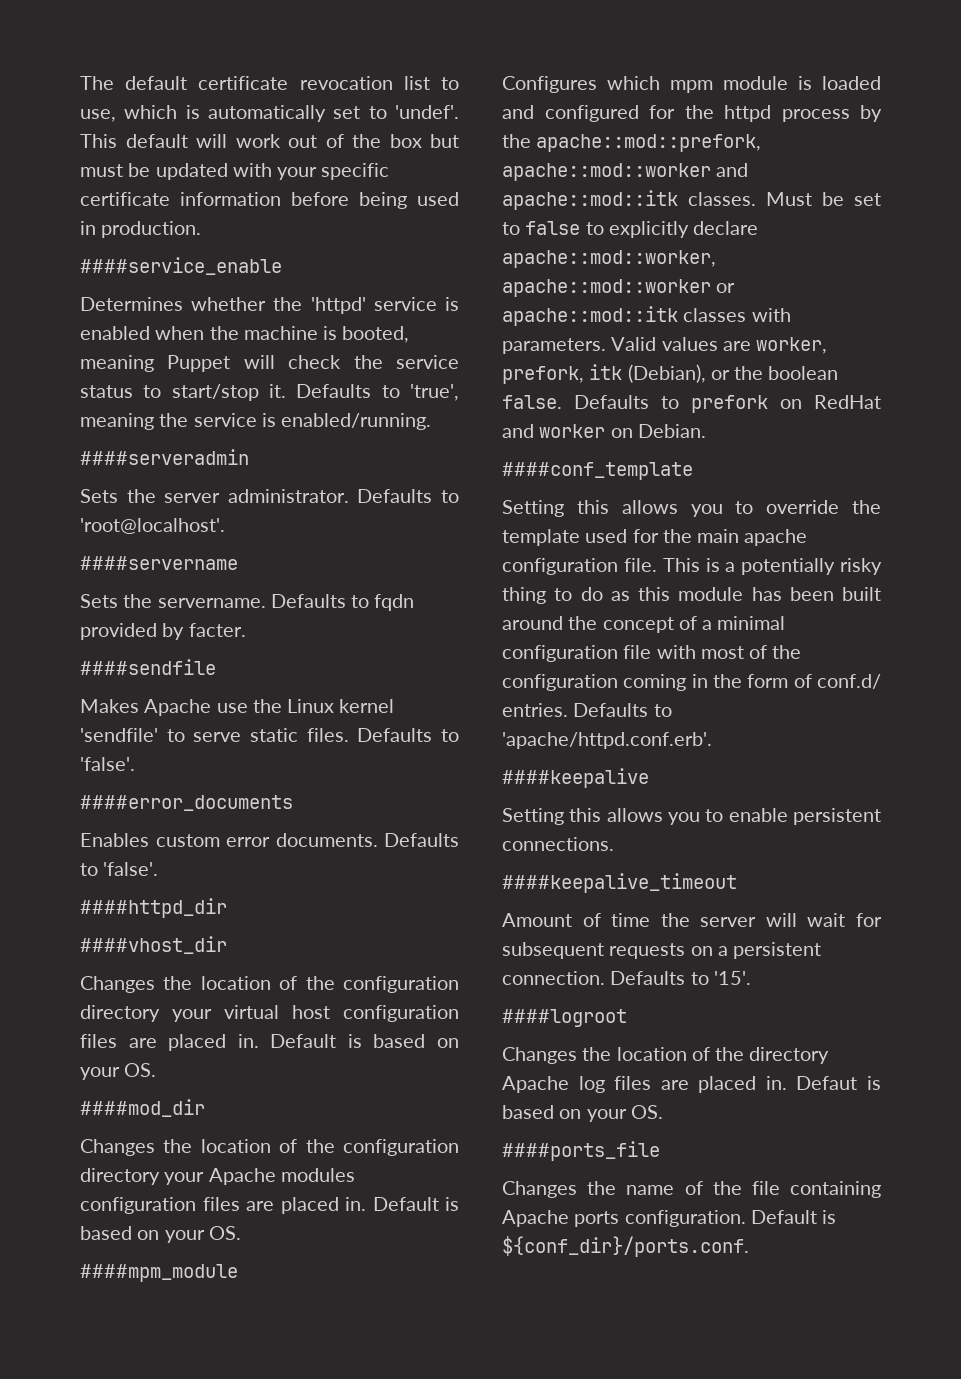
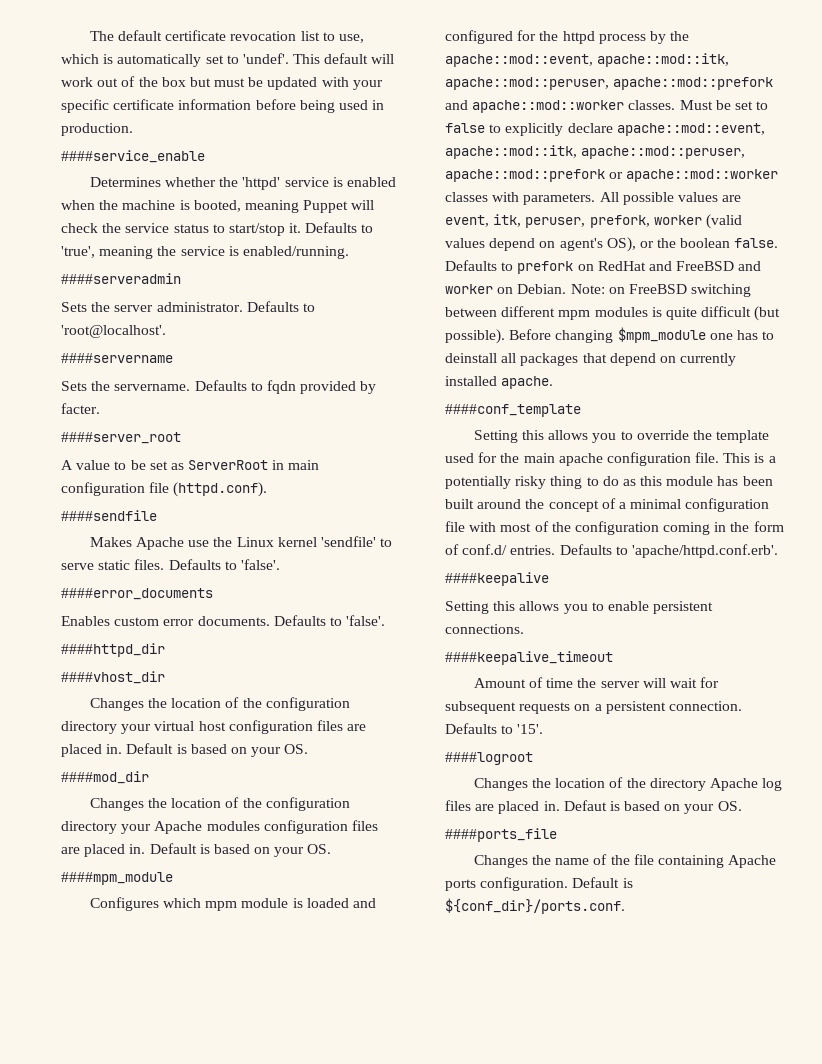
(246, 630) none -> [61,432,181,444] [61,460,320,470] [61,482,268,497] // ####server_root // A value to be set as ServerRoot in main configuration file (httpd.conf).
[536,134,762,152] [502,163,749,181] [502,190,678,210] apache::mod::prefork, apache::mod::worker and apache::mod::itk -> [445,53,730,67] [445,77,774,90] [445,100,625,113] apache::mod::event, apache::mod::itk, apache::mod::peruser, apache::mod::prefork and apache::mod::worker
[502,250,716,268] [502,279,736,297] [502,306,791,326] [502,337,828,354] [502,364,706,384] apache::mod::worker, apache::mod::worker or apache::mod::itk classes with parameters. Valid values are worker, prefork, itk (Debian), -> [616,123,765,136] [445,145,746,159] [445,169,779,182] [445,192,742,205] [445,214,742,229] [445,237,636,252] apache::mod::event, apache::mod::itk, apache::mod::peruser, apache::mod::prefork or apache::mod::worker classes with parameters. All possible values are event, itk, peruser, prefork, worker (valid values depend on agent's OS),
(534, 431) none -> [676,261,762,271] FreeBSD and
(706, 431) none -> [570,284,752,297] [445,306,781,321] [445,327,775,344] [445,353,737,366] [445,376,554,389] Note: on FreeBSD switching between different mpm modules is quite difficult (but possible). Before changing $mpm_module one has to deinstall all packages that depend on currently installed apache.

